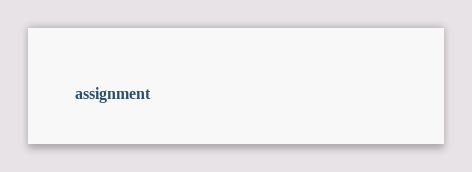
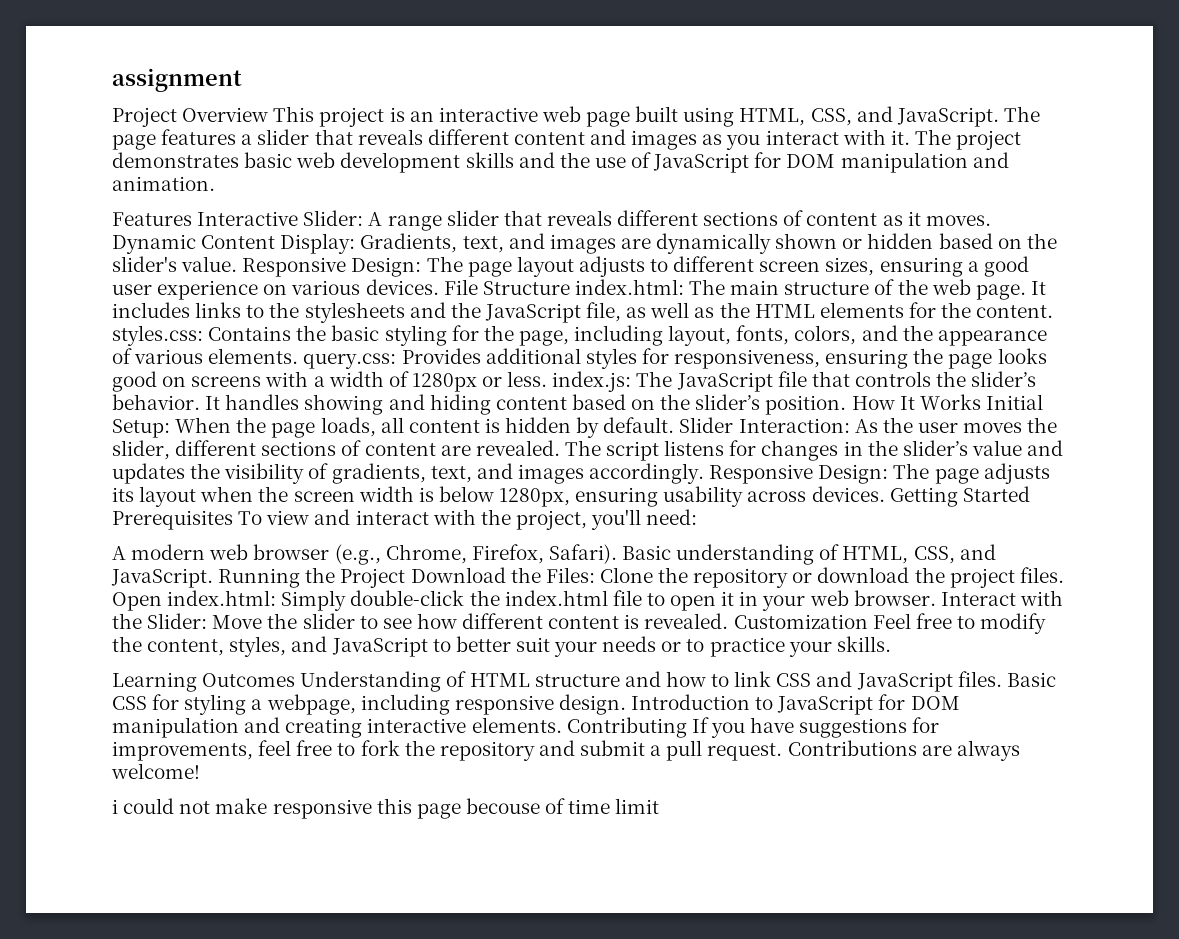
(151, 95) none -> [112,106,1040,127] [112,129,1022,150] [112,152,1009,173] [112,176,215,191] [112,210,991,231] [112,233,1057,254] [112,256,1029,277] [112,279,1046,300] [112,302,1054,323] [112,325,1047,346] [112,348,1047,369] [112,371,1037,392] [112,394,1043,415] [112,417,1058,438] [112,440,1064,461] [112,463,1050,484] [112,486,1030,507] [112,509,698,530] [112,544,996,565] [111,567,1064,588] [112,590,1063,611] [112,613,1047,634] [112,636,891,657] [112,671,1056,692] [112,694,960,715] [112,717,940,738] [112,740,1020,761] [111,763,200,779] [112,798,660,819] // Project Overview This project is an interactive web page built using HTML, CSS, and JavaScript. The page features a slider that reveals different content and images as you interact with it. The project demonstrates basic web development skills and the use of JavaScript for DOM manipulation and animation. // Features Interactive Slider: A range slider that reveals different sections of content as it moves. Dynamic Content Display: Gradients, text, and images are dynamically shown or hidden based on the slider's value. Responsive Design: The page layout adjusts to different screen sizes, ensuring a good user experience on various devices. File Structure index.html: The main structure of the web page. It includes links to the stylesheets and the JavaScript file, as well as the HTML elements for the content. styles.css: Contains the basic styling for the page, including layout, fonts, colors, and the appearance of various elements. query.css: Provides additional styles for responsiveness, ensuring the page looks good on screens with a width of 1280px or less. index.js: The JavaScript file that controls the slider’s behavior. It handles showing and hiding content based on the slider’s position. How It Works Initial Setup: When the page loads, all content is hidden by default. Slider Interaction: As the user moves the slider, different sections of content are revealed. The script listens for changes in the slider’s value and updates the visibility of gradients, text, and images accordingly. Responsive Design: The page adjusts its layout when the screen width is below 1280px, ensuring usability across devices. Getting Started Prerequisites To view and interact with the project, you'll need: // A modern web browser (e.g., Chrome, Firefox, Safari). Basic understanding of HTML, CSS, and JavaScript. Running the Project Download the Files: Clone the repository or download the project files. Open index.html: Simply double-click the index.html file to open it in your web browser. Interact with the Slider: Move the slider to see how different content is revealed. Customization Feel free to modify the content, styles, and JavaScript to better suit your needs or to practice your skills. // Learning Outcomes Understanding of HTML structure and how to link CSS and JavaScript files. Basic CSS for styling a webpage, including responsive design. Introduction to JavaScript for DOM manipulation and creating interactive elements. Contributing If you have suggestions for improvements, feel free to fork the repository and submit a pull request. Contributions are always welcome! // i could not make responsive this page becouse of time limit

